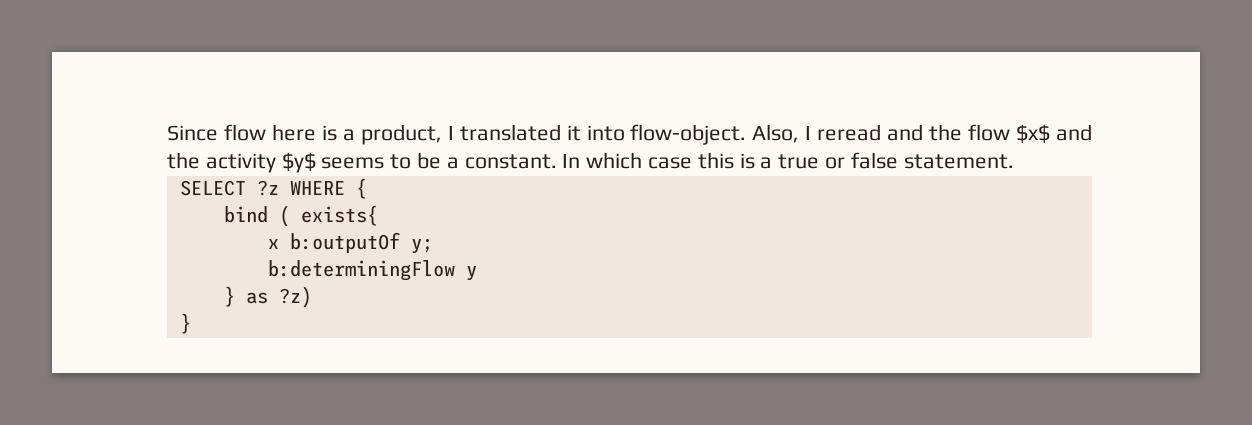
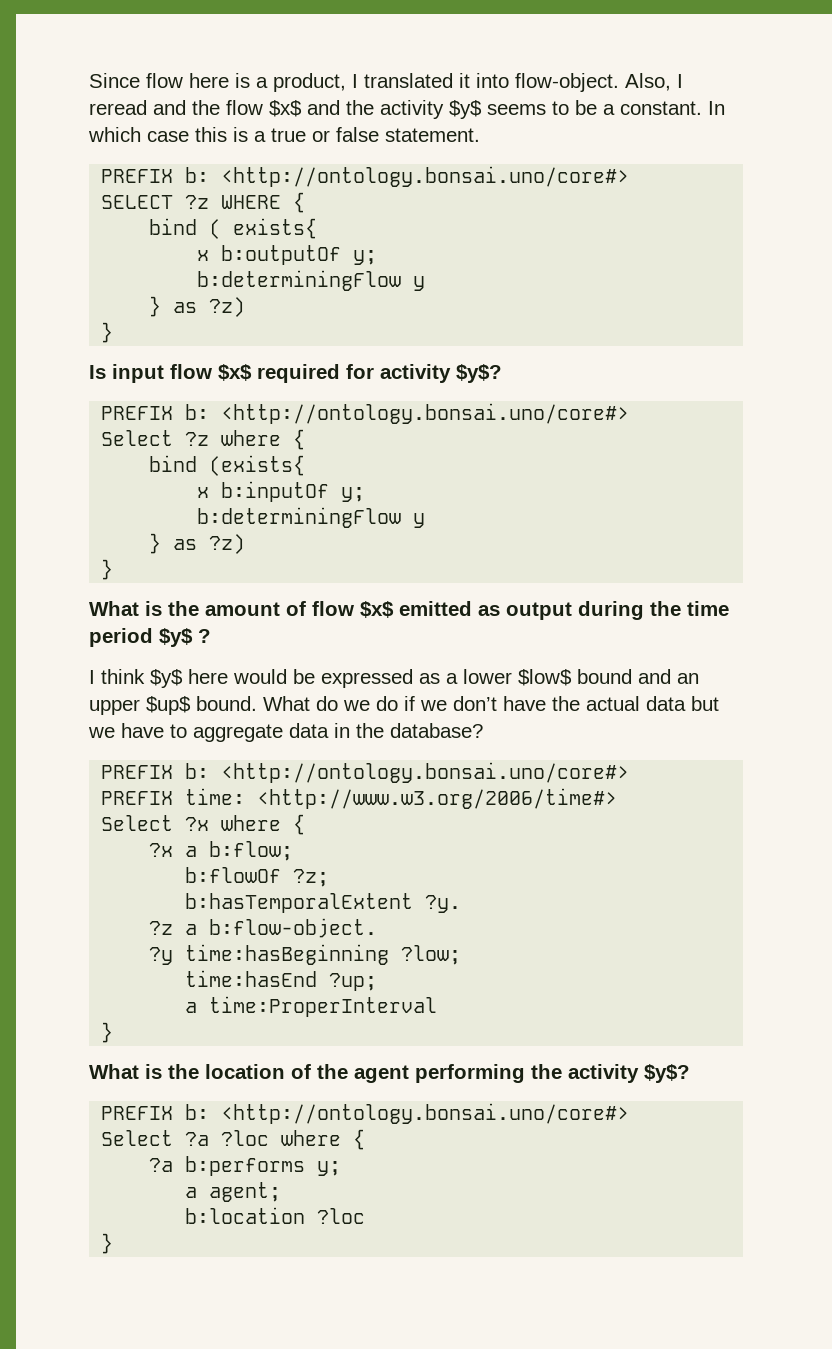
(1014, 161) none -> [101,166,630,187] // PREFIX b: <http://ontology.bonsai.uno/core#>
(191, 323) none -> [89,364,502,383] [101,403,630,424] [101,429,306,450] [149,455,306,476] [197,481,366,502] [197,507,426,528] [149,533,246,554] [101,559,114,580] [89,601,729,620] [89,628,211,647] [89,669,699,688] [89,696,719,715] [88,723,483,742] [101,762,630,783] [101,788,618,809] [101,814,306,835] [149,841,294,861] [185,867,330,887] [185,893,462,913] [149,918,378,938] [149,944,462,965] [185,970,378,991] [185,996,438,1017] [101,1022,114,1043] [89,1064,690,1083] [101,1103,630,1124] [101,1129,366,1150] [149,1156,342,1176] [185,1182,282,1202] [185,1207,366,1224] [101,1233,114,1254] // Is input flow $x$ required for activity $y$? // PREFIX b: <http://ontology.bonsai.uno/core#> // Select ?z where { // bind (exists{ // x b:inputOf y; // b:determiningFlow y // } as ?z) // } // What is the amount of flow $x$ emitted as output during the time period $y$ ? // I think $y$ here would be expressed as a lower $low$ bound and an upper $up$ bound. What do we do if we don’t have the actual data but we have to aggregate data in the database? // PREFIX b: <http://ontology.bonsai.uno/core#> // PREFIX time: <http://www.w3.org/2006/time#> // Select ?x where { // ?x a b:flow; // b:flowOf ?z; // b:hasTemporalExtent ?y. // ?z a b:flow-object. // ?y time:hasBeginning ?low; // time:hasEnd ?up; // a time:ProperInterval // } // What is the location of the agent performing the activity $y$? // PREFIX b: <http://ontology.bonsai.uno/core#> // Select ?a ?loc where { // ?a b:performs y; // a agent; // b:location ?loc // }

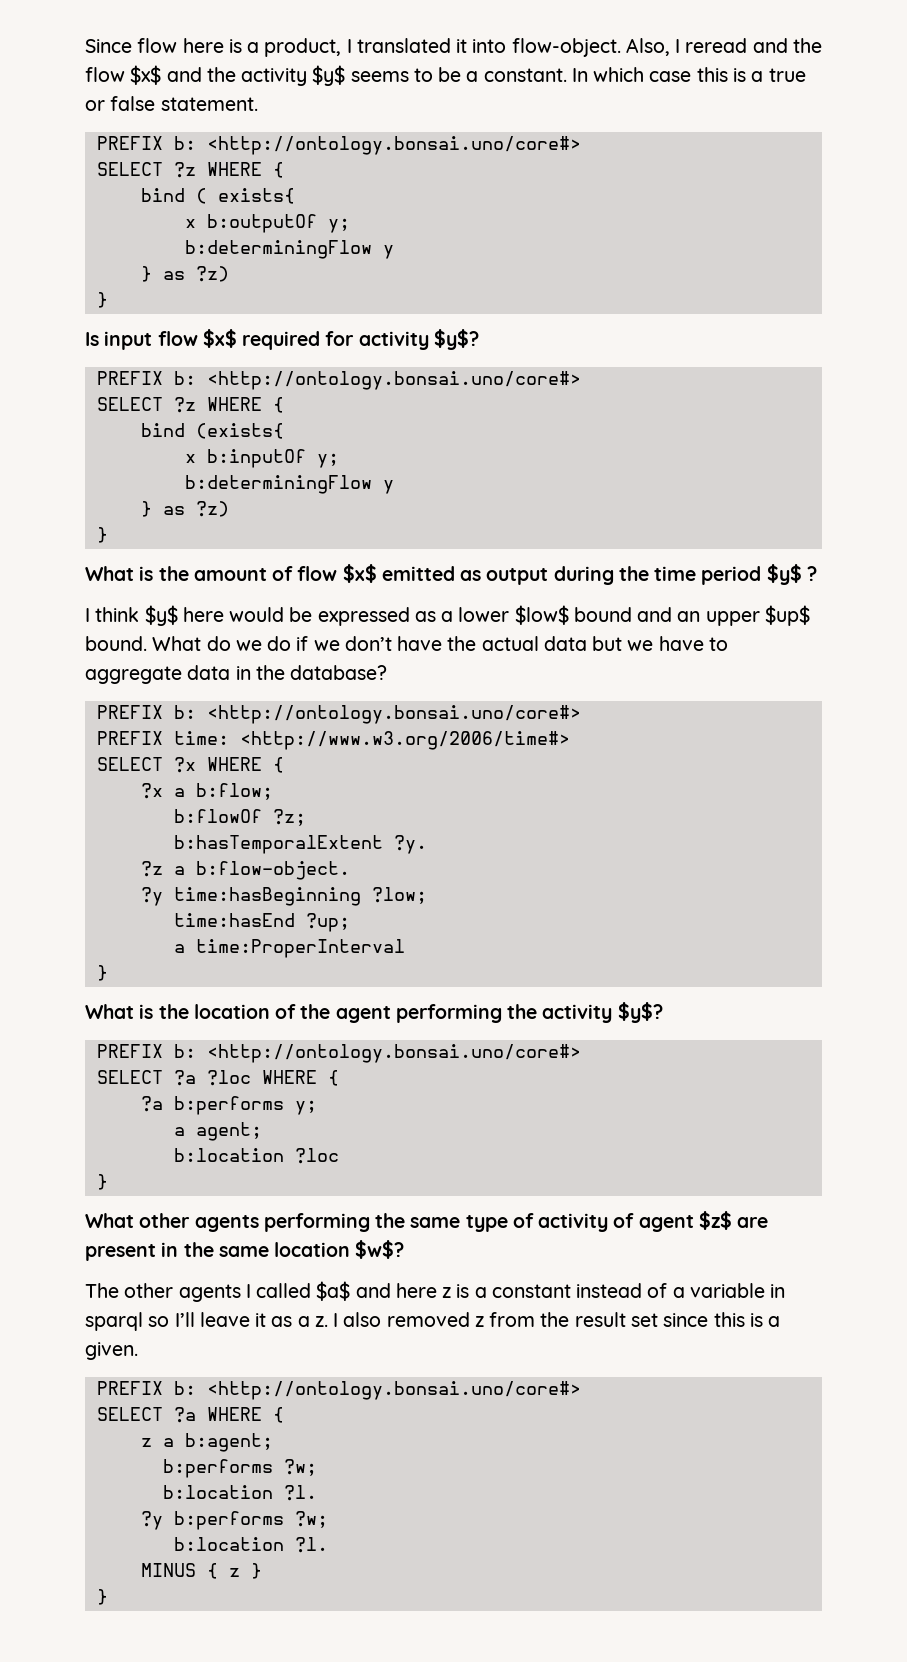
[101,430,282,446] Select ?z where -> [96,397,262,413] SELECT ?z WHERE
[101,815,282,831] Select ?x where -> [96,757,262,773] SELECT ?x WHERE
[101,1130,174,1146] Select -> [96,1070,163,1084] SELECT
[281,1130,342,1146] where -> [261,1070,317,1084] WHERE
(114, 1243) none -> [85,1211,769,1232] [85,1240,405,1261] [85,1281,786,1302] [85,1312,781,1331] [85,1342,138,1360] [96,1381,581,1400] [96,1407,284,1423] [140,1433,273,1452] [162,1459,317,1478] [162,1485,317,1501] [140,1511,328,1530] [173,1537,328,1553] [140,1563,262,1579] [96,1589,108,1605] // What other agents performing the same type of activity of agent $z$ are present in the same location $w$? // The other agents I called $a$ and here z is a constant instead of a variable in sparql so I’ll leave it as a z. I also removed z from the result set since this is a given. // PREFIX b: <http://ontology.bonsai.uno/core#> // SELECT ?a WHERE { // z a b:agent; // b:performs ?w; // b:location ?l. // ?y b:performs ?w; // b:location ?l. // MINUS { z } // }

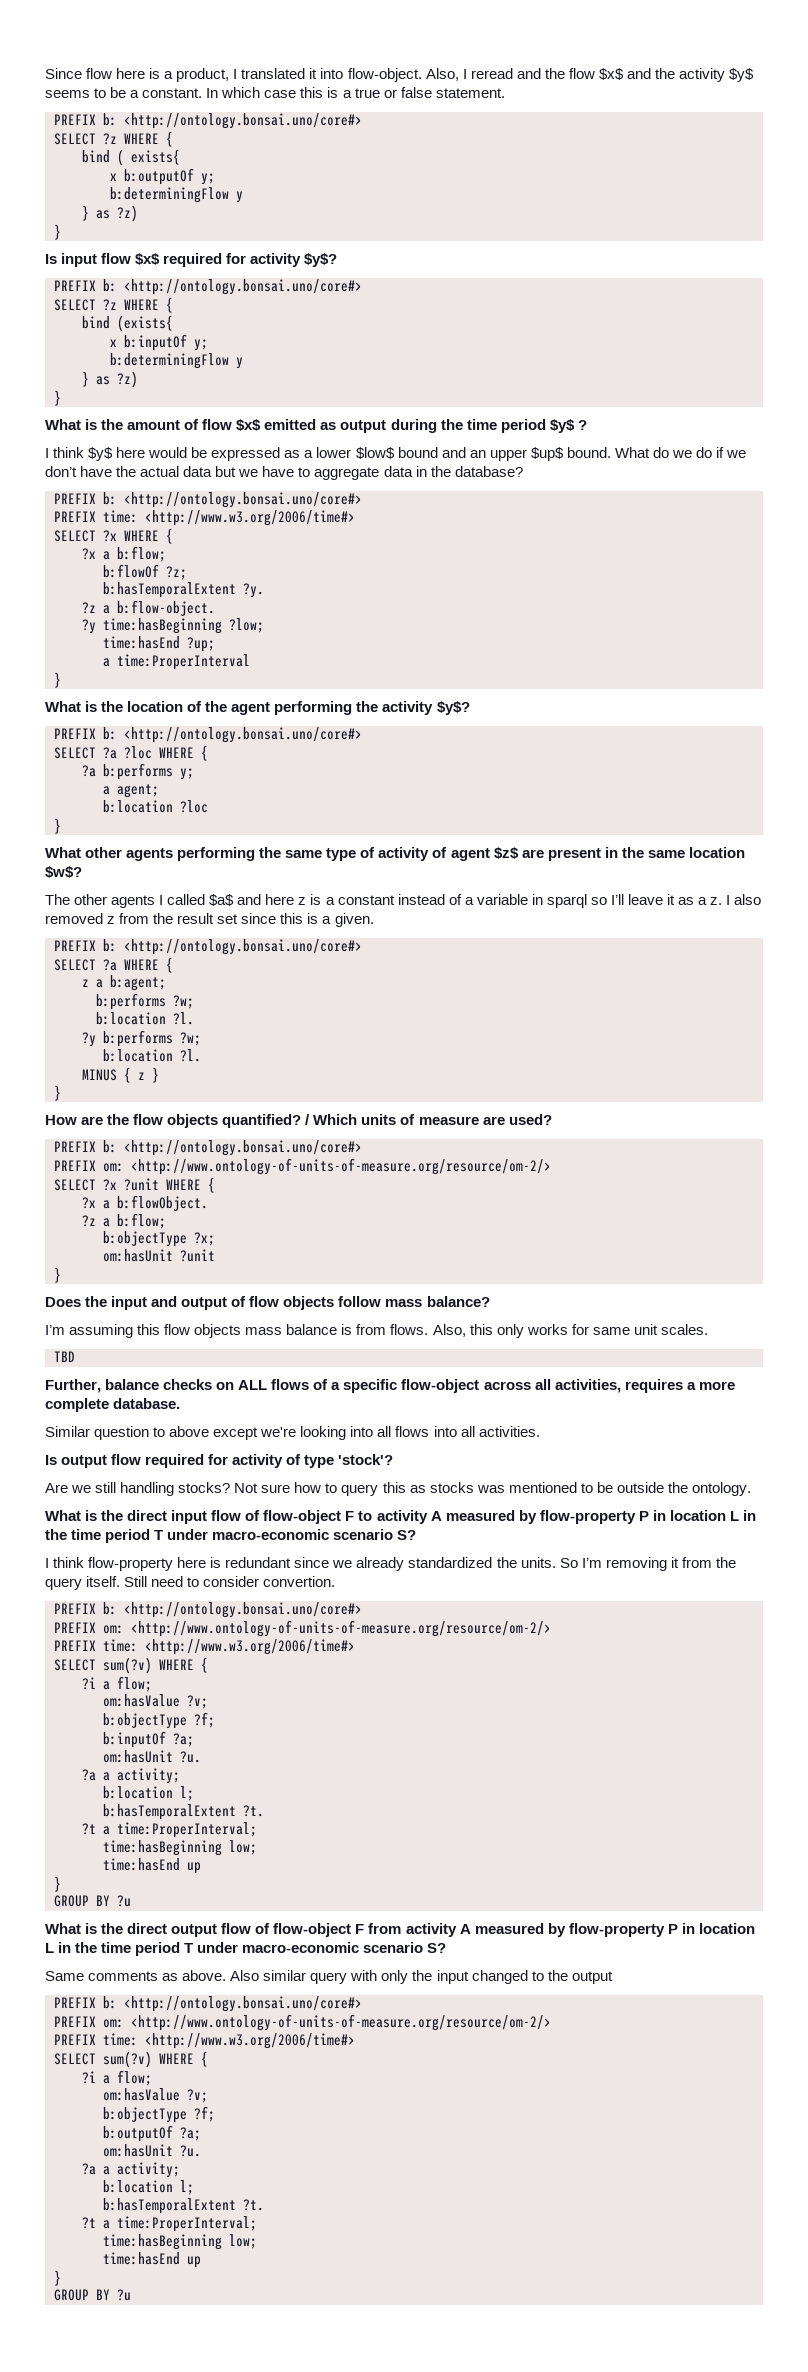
(108, 1597) none -> [45,1114,552,1128] [54,1140,362,1156] [54,1158,551,1175] [54,1177,215,1193] [82,1195,208,1211] [82,1213,166,1229] [103,1231,215,1247] [103,1249,215,1262] [54,1267,61,1283] [45,1296,490,1310] [45,1324,708,1338] [54,1351,75,1362] [45,1379,735,1393] [45,1398,181,1412] [45,1426,540,1440] [45,1454,394,1468] [45,1482,751,1496] [45,1510,756,1524] [45,1529,417,1543] [45,1557,736,1571] [45,1576,336,1590] [54,1602,362,1618] [54,1620,551,1637] [54,1639,355,1655] [54,1657,208,1674] [82,1676,152,1692] [103,1694,208,1709] [103,1712,215,1729] [103,1731,194,1748] [103,1750,201,1763] [82,1768,180,1784] [103,1786,194,1801] [103,1804,264,1820] [82,1822,257,1838] [103,1840,257,1856] [103,1858,201,1874] [54,1876,61,1892] [54,1895,131,1907] [45,1923,755,1937] [45,1942,447,1956] [45,1970,613,1984] [54,1996,362,2012] [54,2014,551,2031] [54,2033,355,2049] [54,2051,208,2068] [82,2070,152,2086] [103,2088,208,2103] [103,2106,215,2123] [103,2125,201,2142] [103,2144,201,2157] [82,2162,180,2178] [103,2180,194,2195] [103,2198,264,2214] [82,2216,257,2232] [103,2234,257,2250] [103,2252,201,2268] [54,2270,61,2286] [54,2289,131,2301] // How are the flow objects quantified? / Which units of measure are used? // PREFIX b: <http://ontology.bonsai.uno/core#> // PREFIX om: <http://www.ontology-of-units-of-measure.org/resource/om-2/> // SELECT ?x ?unit WHERE { // ?x a b:flowObject. // ?z a b:flow; // b:objectType ?x; // om:hasUnit ?unit // } // Does the input and output of flow objects follow mass balance? // I’m assuming this flow objects mass balance is from flows. Also, this only works for same unit scales. // TBD // Further, balance checks on ALL flows of a specific flow-object across all activities, requires a more complete database. // Similar question to above except we're looking into all flows into all activities. // Is output flow required for activity of type 'stock'? // Are we still handling stocks? Not sure how to query this as stocks was mentioned to be outside the ontology. // What is the direct input flow of flow-object F to activity A measured by flow-property P in location L in the time period T under macro-economic scenario S? // I think flow-property here is redundant since we already standardized the units. So I’m removing it from the query itself. Still need to consider convertion. // PREFIX b: <http://ontology.bonsai.uno/core#> // PREFIX om: <http://www.ontology-of-units-of-measure.org/resource/om-2/> // PREFIX time: <http://www.w3.org/2006/time#> // SELECT sum(?v) WHERE { // ?i a flow; // om:hasValue ?v; // b:objectType ?f; // b:inputOf ?a; // om:hasUnit ?u. // ?a a activity; // b:location l; // b:hasTemporalExtent ?t. // ?t a time:ProperInterval; // time:hasBeginning low; // time:hasEnd up // } // GROUP BY ?u // What is the direct output flow of flow-object F from activity A measured by flow-property P in location L in the time period T under macro-economic scenario S? // Same comments as above. Also similar query with only the input changed to the output // PREFIX b: <http://ontology.bonsai.uno/core#> // PREFIX om: <http://www.ontology-of-units-of-measure.org/resource/om-2/> // PREFIX time: <http://www.w3.org/2006/time#> // SELECT sum(?v) WHERE { // ?i a flow; // om:hasValue ?v; // b:objectType ?f; // b:outputOf ?a; // om:hasUnit ?u. // ?a a activity; // b:location l; // b:hasTemporalExtent ?t. // ?t a time:ProperInterval; // time:hasBeginning low; // time:hasEnd up // } // GROUP BY ?u

